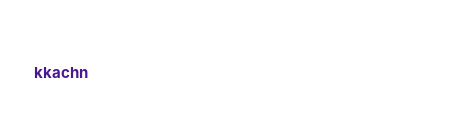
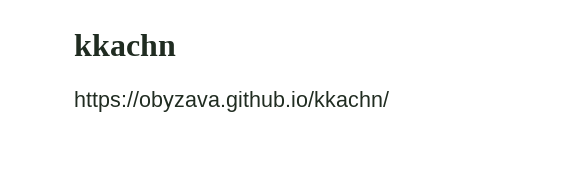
(88, 72) none -> [74,91,389,112] // https://obyzava.github.io/kkachn/

